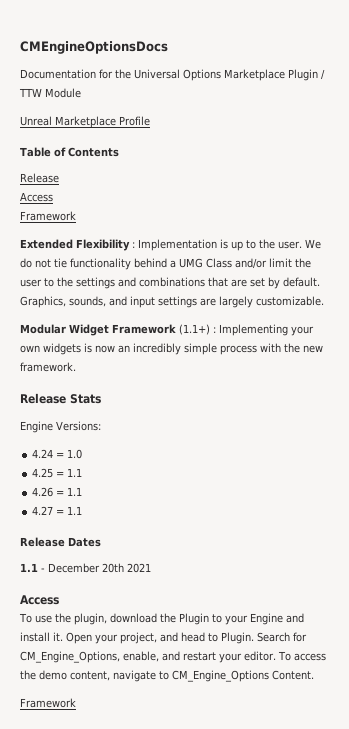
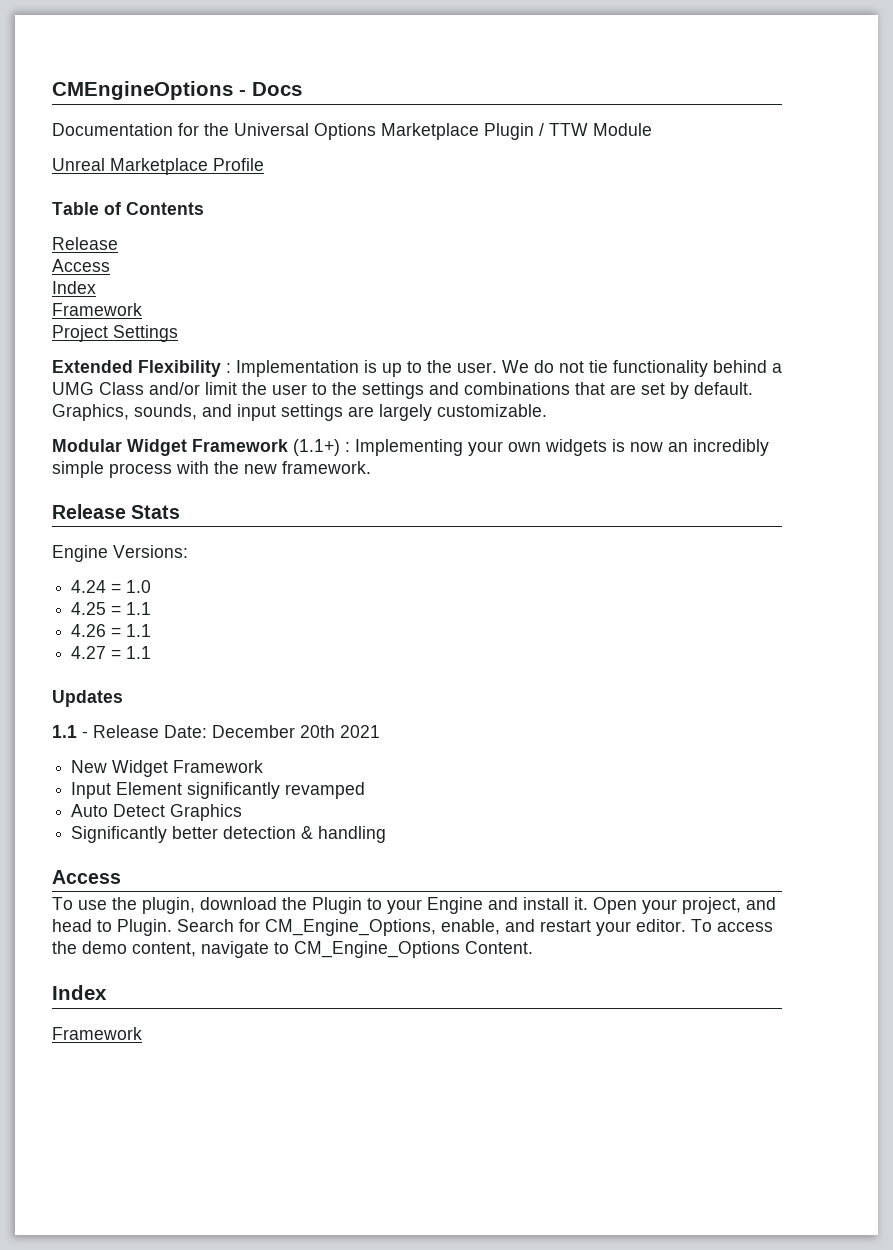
[20,41,168,54] CMEngineOptionsDocs -> [52,81,302,100] CMEngineOptions - Docs
[20,211,76,221] // Framework -> [52,281,96,294] [52,303,142,316] [52,325,178,342] // Index // Framework // Project Settings
[20,537,101,547] Release Dates -> [52,690,123,707] Updates
(45, 570) none -> [93,725,207,738] Release Date:
(151, 568) none -> [71,760,264,777] [71,782,366,799] [71,804,243,821] [71,826,387,843] // New Widget Framework // Input Element significantly revamped // Auto Detect Graphics // Significantly better detection & handling
(314, 675) none -> [52,985,107,1000] // Index

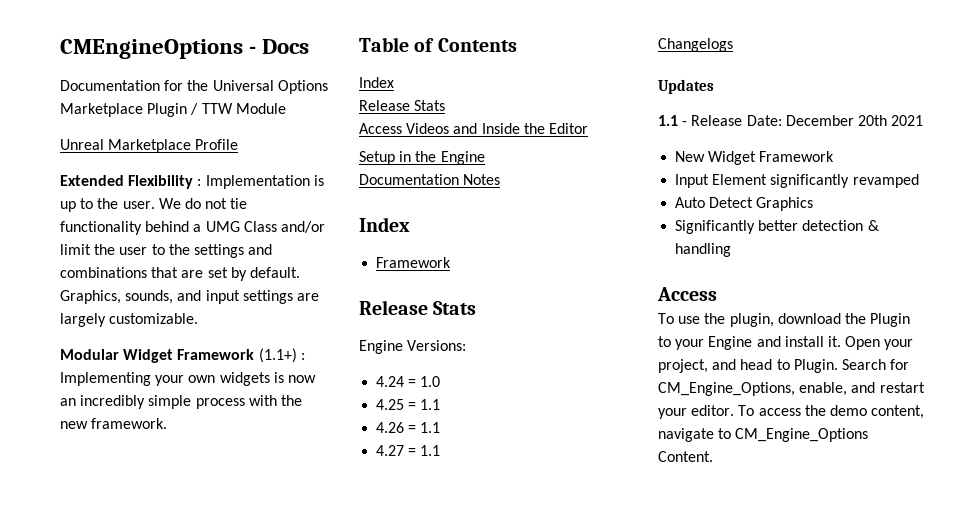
[52,202,204,215] [52,237,118,250] [52,259,110,272] [52,281,96,294] [52,303,142,316] [52,325,178,342] // Table of Contents // Release // Access // Index // Framework // Project Settings -> (239, 144) none
(371, 467) none -> [359,37,517,52] [359,77,394,88] [359,100,446,111] [359,123,588,134] [359,151,485,165] [359,174,501,185] [359,217,410,232] [376,257,452,268] // Table of Contents // Index // Release Stats // Access Videos and Inside the Editor // Setup in the Engine // Documentation Notes // Index // Framework
(152, 652) none -> [658,38,733,52] // Changelogs
[52,985,107,1000] [52,1027,142,1040] // Index // Framework -> (713, 456) none

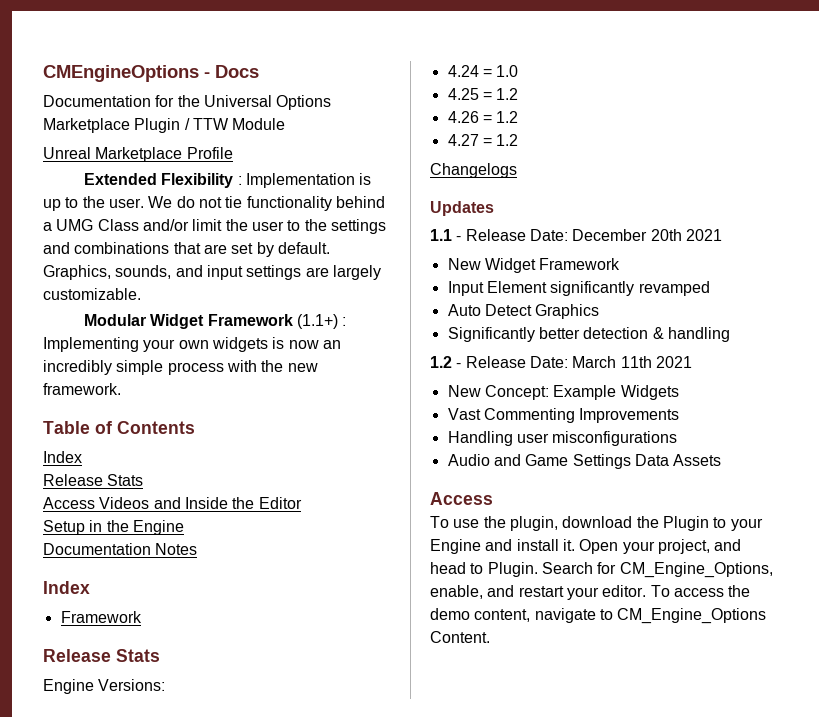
[420,399,441,410] 1.1 -> [496,88,519,100] 1.2
[420,422,441,433] 1.1 -> [496,111,519,123] 1.2
[420,445,441,456] 1.1 -> [496,134,519,146] 1.2
(732, 250) none -> [430,356,692,368] [447,385,679,400] [447,408,680,423] [447,431,678,446] [447,454,722,469] // 1.2 - Release Date: March 11th 2021 // New Concept: Example Widgets // Vast Commenting Improvements // Handling user misconfigurations // Audio and Game Settings Data Assets

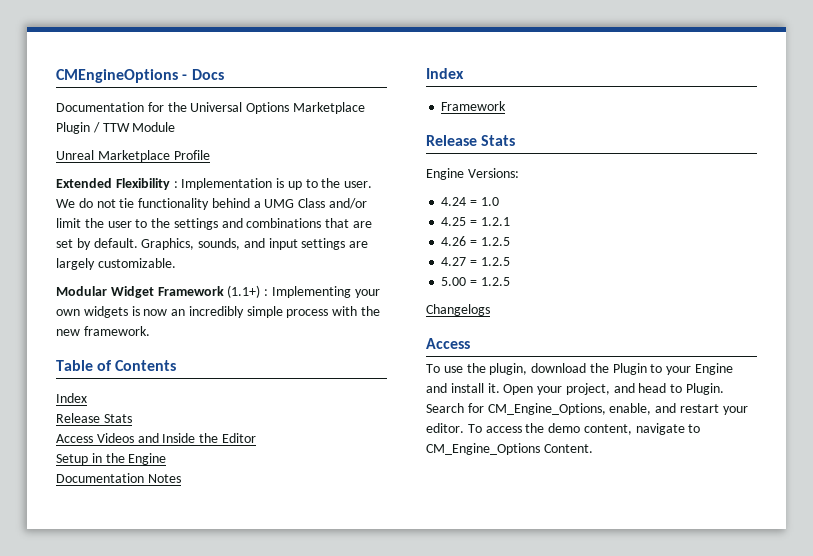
[496,88,519,100] 1.2 -> [480,217,510,226] 1.2.1
[496,111,519,123] 1.2 -> [480,237,510,246] 1.2.5
[496,134,519,146] [430,163,517,178] [430,201,494,216] [430,229,722,241] [447,258,621,273] [447,281,710,296] [447,304,600,319] [447,327,730,342] [430,356,692,368] [447,385,679,400] [447,408,680,423] [447,431,678,446] [447,454,722,469] 1.2 // Changelogs // Updates // 1.1 - Release Date: December 20th 2021 // New Widget Framework // Input Element significantly revamped // Auto Detect Graphics // Significantly better detection & handling // 1.2 - Release Date: March 11th 2021 // New Concept: Example Widgets // Vast Commenting Improvements // Handling user misconfigurations // Audio and Game Settings Data Assets -> [480,257,510,266] [441,277,510,286] [426,304,490,316] 1.2.5 // 5.00 = 1.2.5 // Changelogs

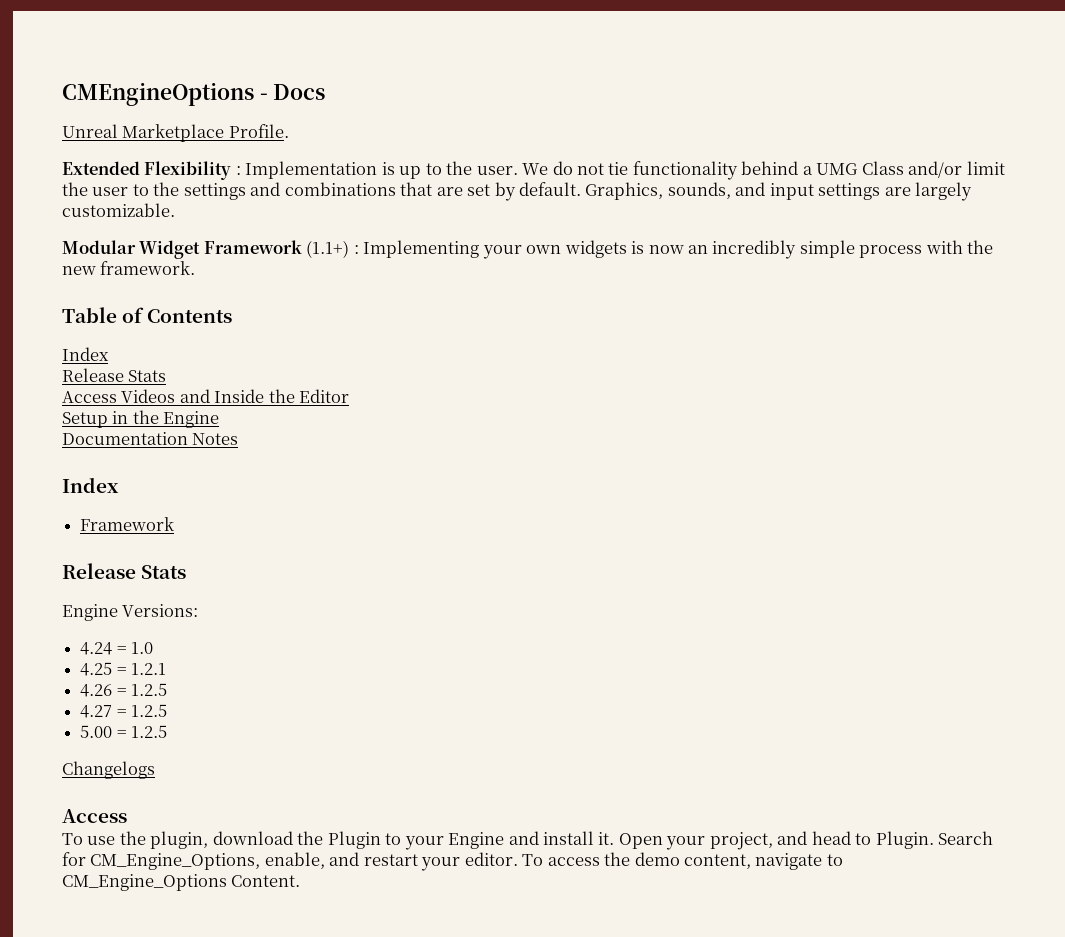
[56,102,365,114] [56,122,176,134] // Documentation for the Universal Options Marketplace Plugin / TTW Module -> (326, 92) none
[173,150,210,160] Profile -> [228,124,289,138] Profile.

